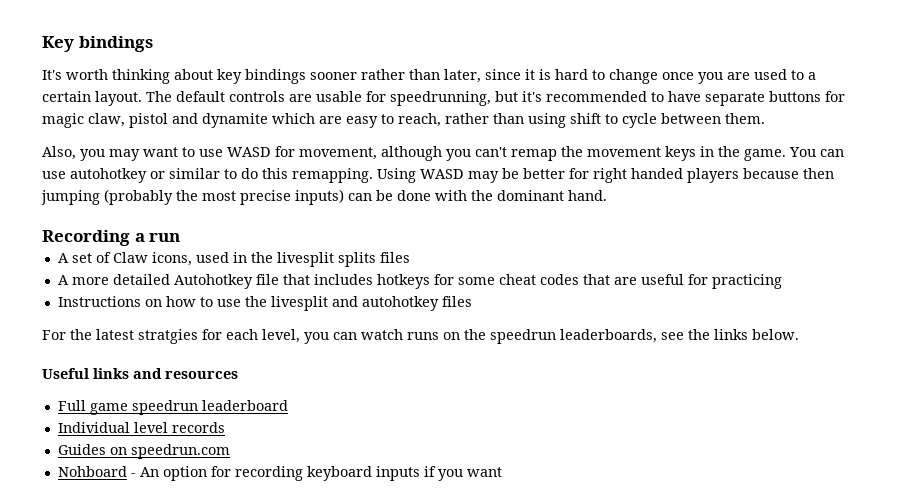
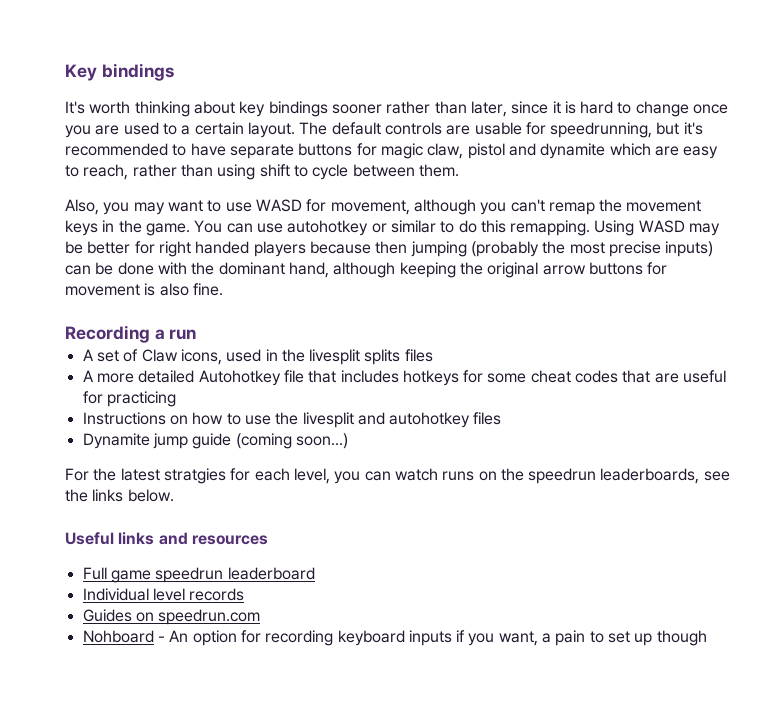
[568,190,607,201] hand. -> [288,262,668,278] [65,283,223,296] hand, although keeping the original arrow buttons for movement is also fine.
(472, 301) none -> [82,433,348,449] // Dynamite jump guide (coming soon...)
[466,467,502,477] want -> [498,630,707,646] want, a pain to set up though

